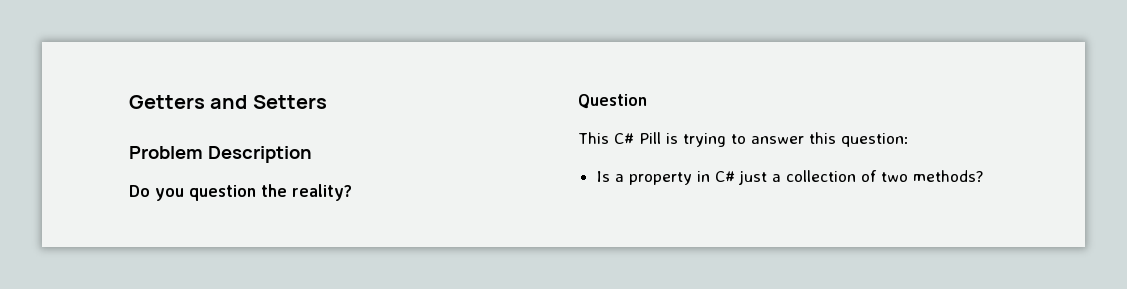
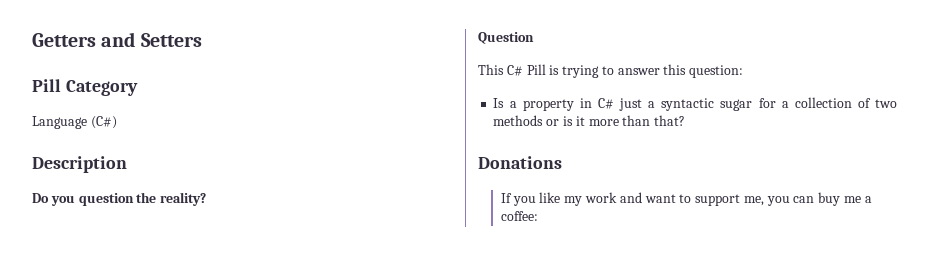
[129,146,203,159] Problem -> [32,79,138,96] [32,116,117,129] Pill Category // Language (C#) //
[785,170,983,182] collection of two methods? -> [661,97,898,111] [493,115,686,126] [478,156,562,169] [500,192,872,206] [500,211,538,221] syntactic sugar for a collection of two methods or is it more than that? // Donations // If you like my work and want to support me, you can buy me a coffee:

